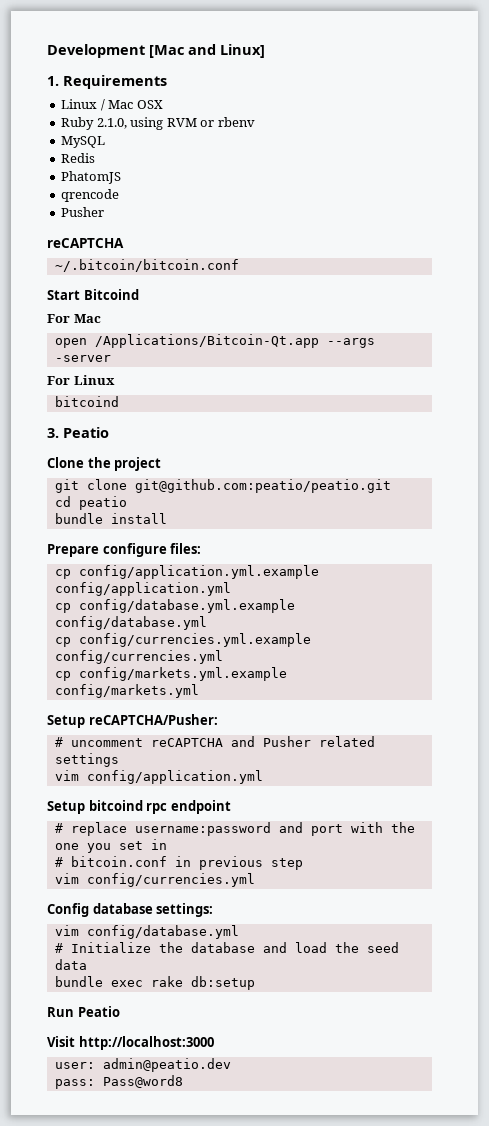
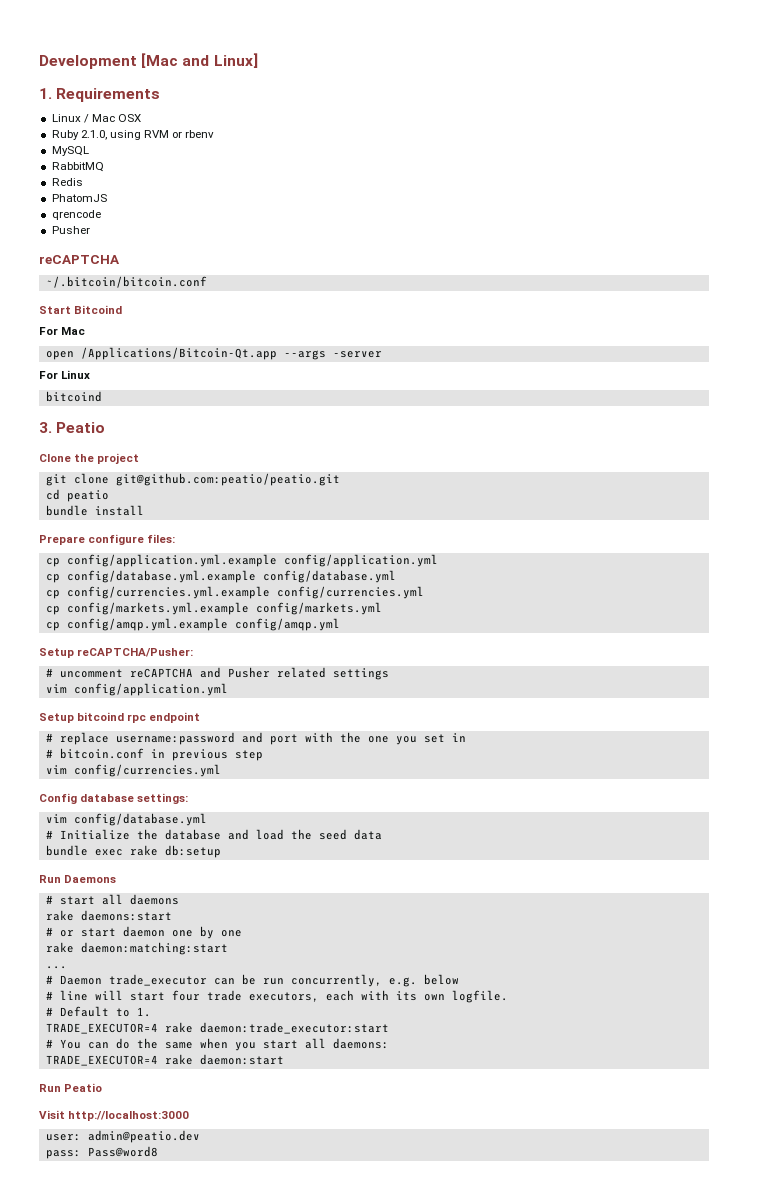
(106, 142) none -> [51,162,104,172] // RabbitMQ
(199, 691) none -> [45,618,340,631] // cp config/amqp.yml.example config/amqp.yml
(255, 983) none -> [39,875,117,883] [45,894,179,905] [45,910,172,921] [45,926,242,939] [45,942,228,955] [45,966,67,969] [45,974,459,987] [45,990,508,1003] [45,1006,151,1017] [45,1022,389,1034] [45,1038,389,1051] [45,1054,284,1066] // Run Daemons // # start all daemons // rake daemons:start // # or start daemon one by one // rake daemon:matching:start // ... // # Daemon trade_executor can be run concurrently, e.g. below // # line will start four trade executors, each with its own logfile. // # Default to 1. // TRADE_EXECUTOR=4 rake daemon:trade_executor:start // # You can do the same when you start all daemons: // TRADE_EXECUTOR=4 rake daemon:start

